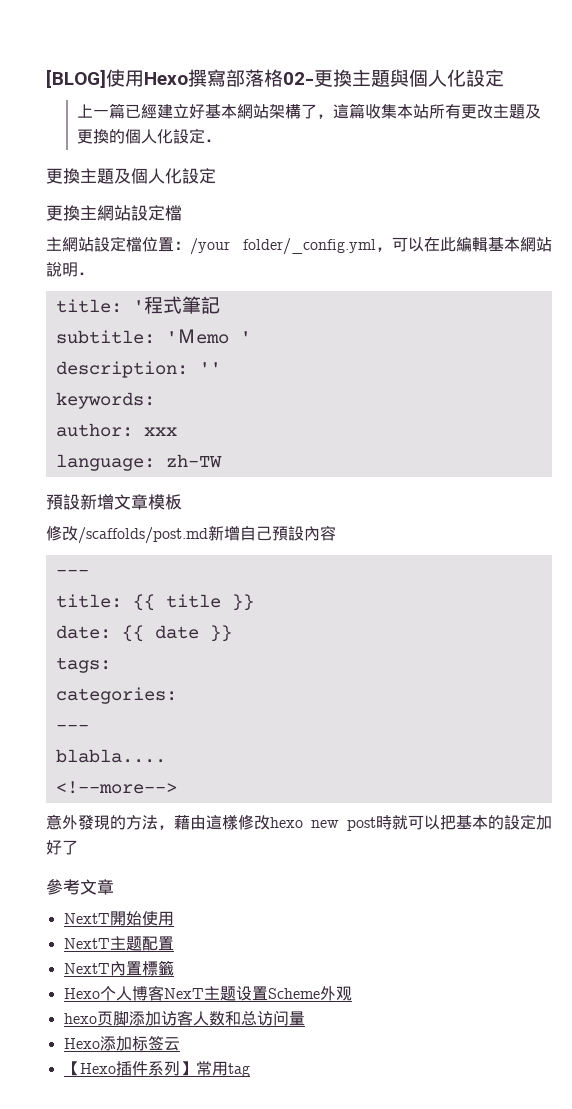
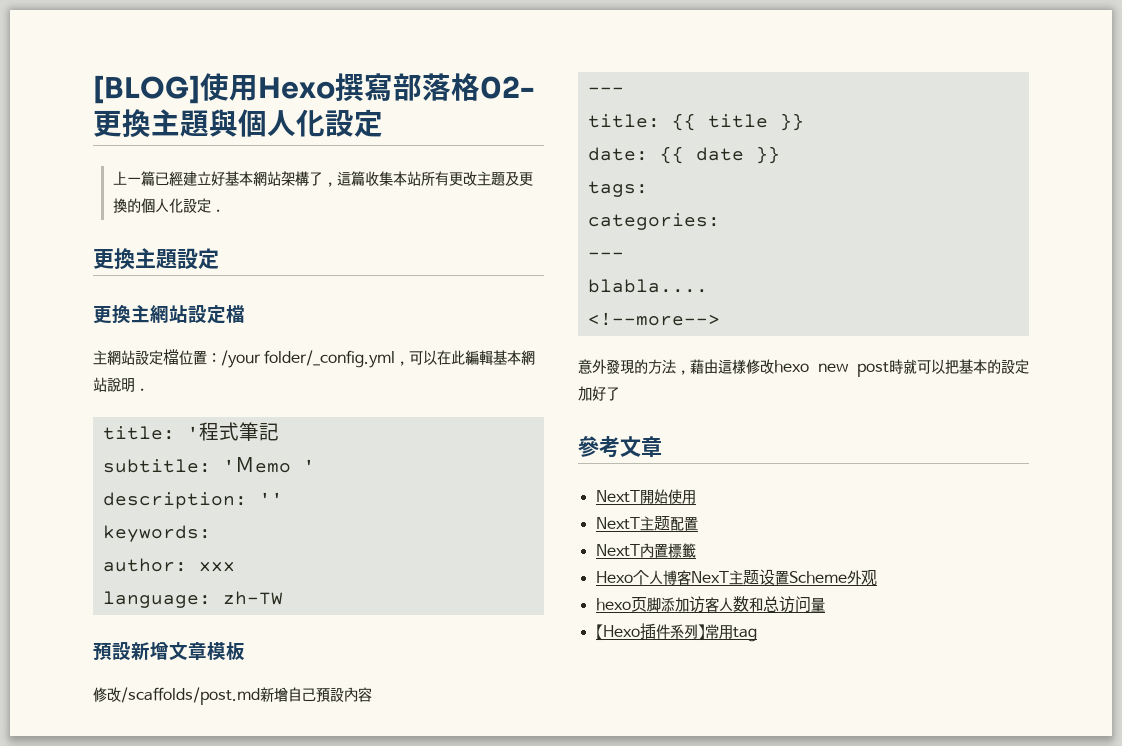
[114,168,182,184] 及個人化 -> (177, 259) none
[63,1035,180,1051] // Hexo添加标签云 -> (825, 605) none

